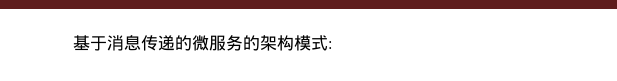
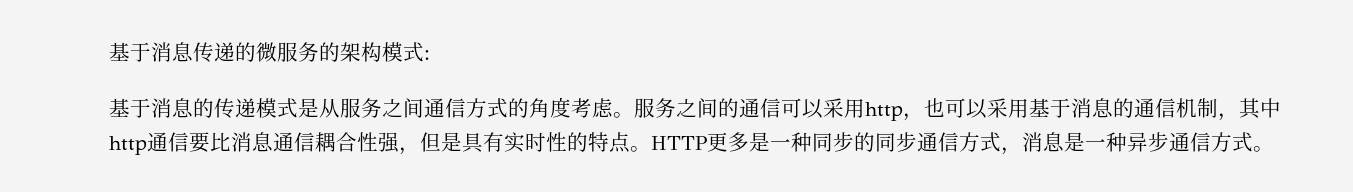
(333, 45) none -> [109,97,1281,121] [109,132,1274,155] // 基于消息的传递模式是从服务之间通信方式的角度考虑。服务之间的通信可以采用http，也可以采用基于消息的通信机制，其中http通信要比消息通信耦合性强，但是具有实时性的特点。HTTP更多是一种同步的同步通信方式，消息是一种异步通信方式。

